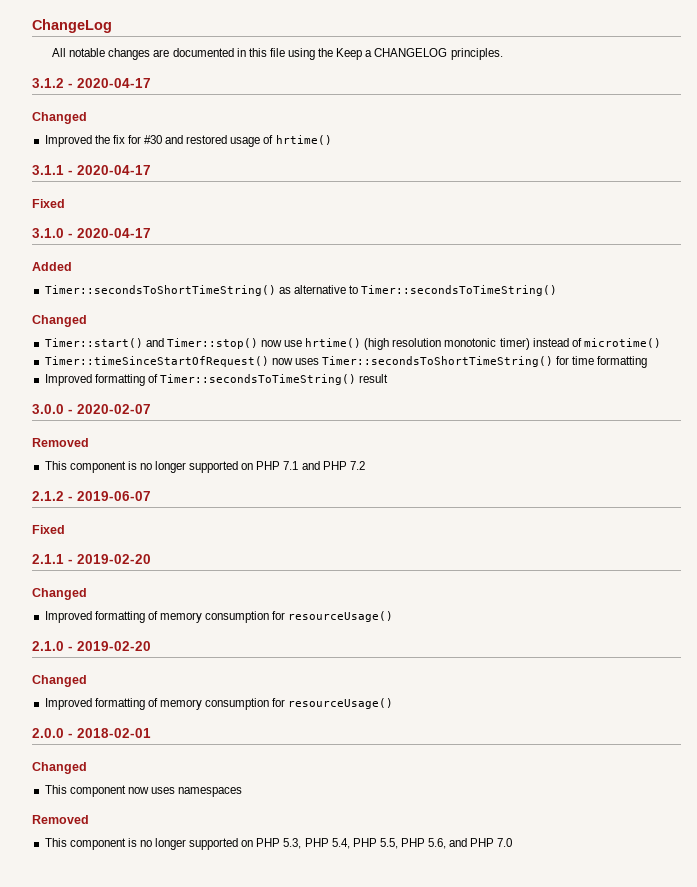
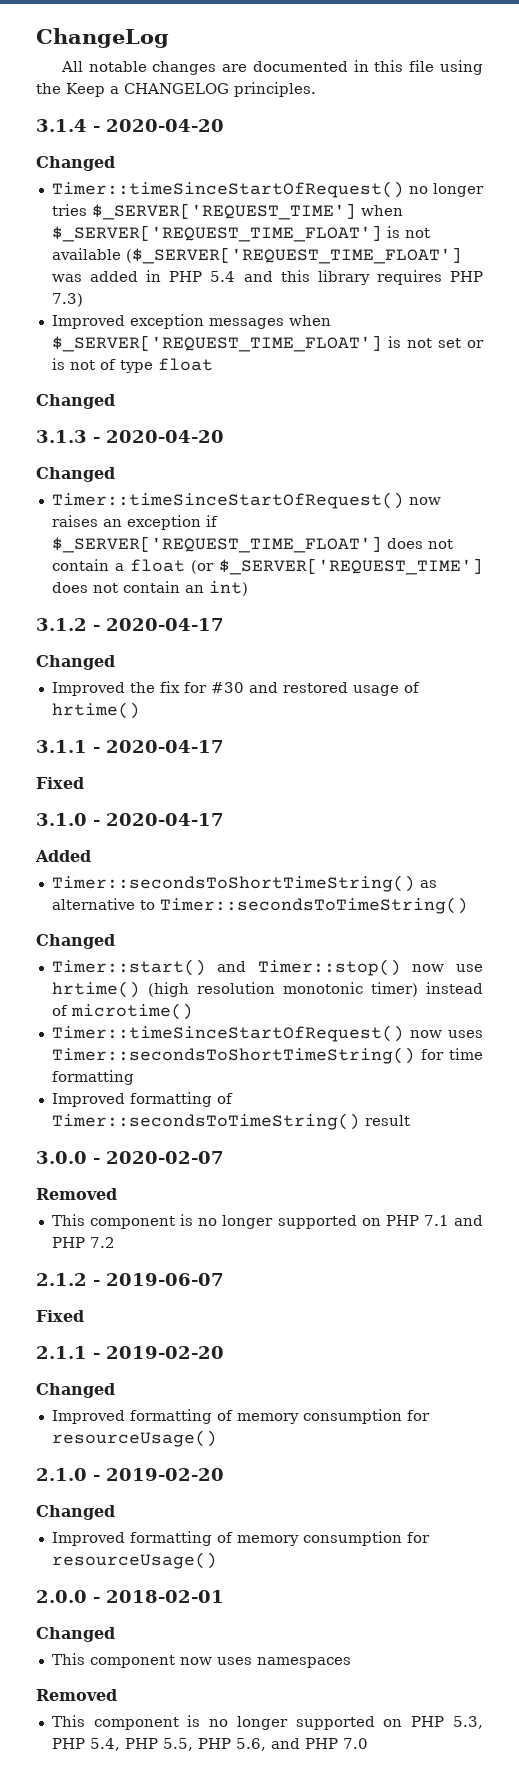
(503, 54) none -> [36,119,224,132] [36,156,115,171] [51,181,484,198] [51,203,403,220] [51,225,430,242] [51,247,462,264] [51,270,484,285] [51,293,83,307] [51,314,331,329] [51,335,484,352] [51,358,213,373] [36,394,115,409] [36,430,224,443] [36,467,115,482] [51,492,441,509] [51,515,218,530] [51,536,453,553] [51,558,483,575] [51,581,248,596] // 3.1.4 - 2020-04-20 // Changed // Timer::timeSinceStartOfRequest() no longer tries $_SERVER['REQUEST_TIME'] when $_SERVER['REQUEST_TIME_FLOAT'] is not available ($_SERVER['REQUEST_TIME_FLOAT'] was added in PHP 5.4 and this library requires PHP 7.3) // Improved exception messages when $_SERVER['REQUEST_TIME_FLOAT'] is not set or is not of type float // Changed // 3.1.3 - 2020-04-20 // Changed // Timer::timeSinceStartOfRequest() now raises an exception if $_SERVER['REQUEST_TIME_FLOAT'] does not contain a float (or $_SERVER['REQUEST_TIME'] does not contain an int)

